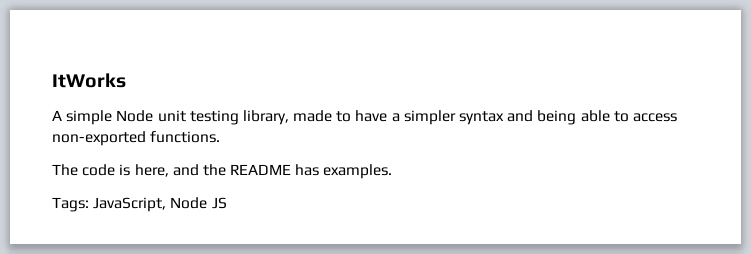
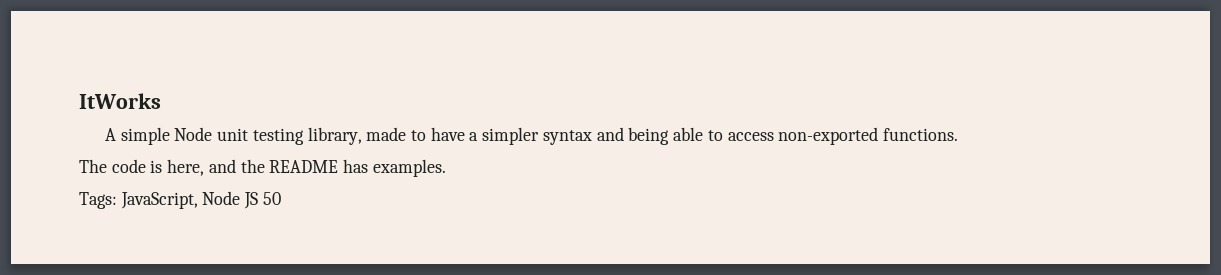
(227, 203) none -> [262,192,281,205] 50

